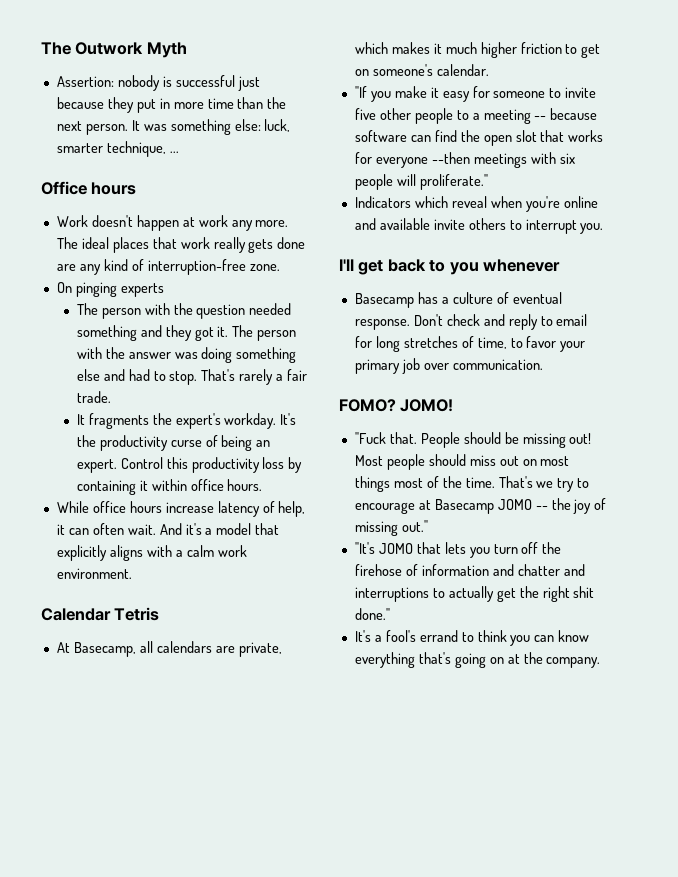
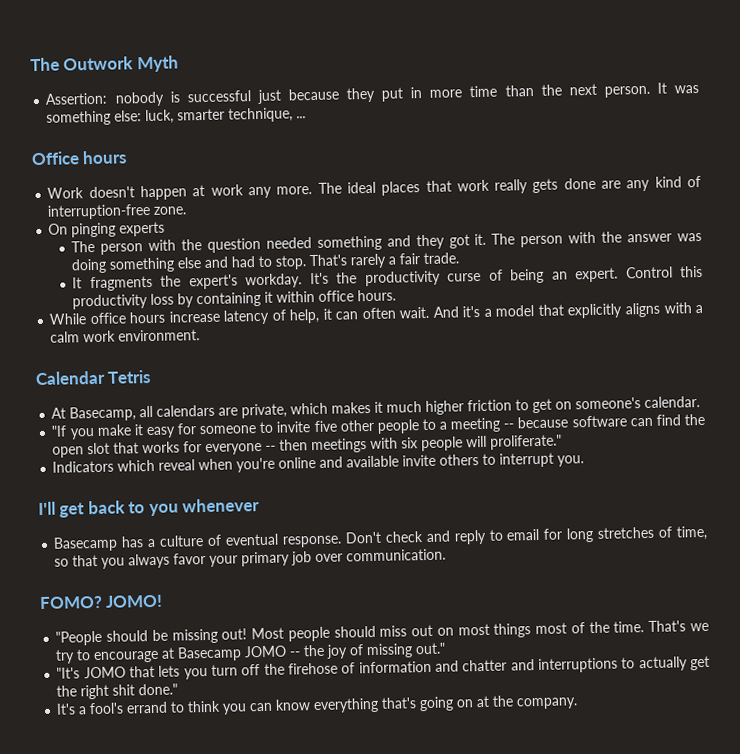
[431,152,470,164] --then -> [265,439,309,451] -- then
[510,338,523,348] to -> [54,553,171,569] so that you always
[354,432,460,448] "Fuck that. People -> [55,630,103,646] "People

